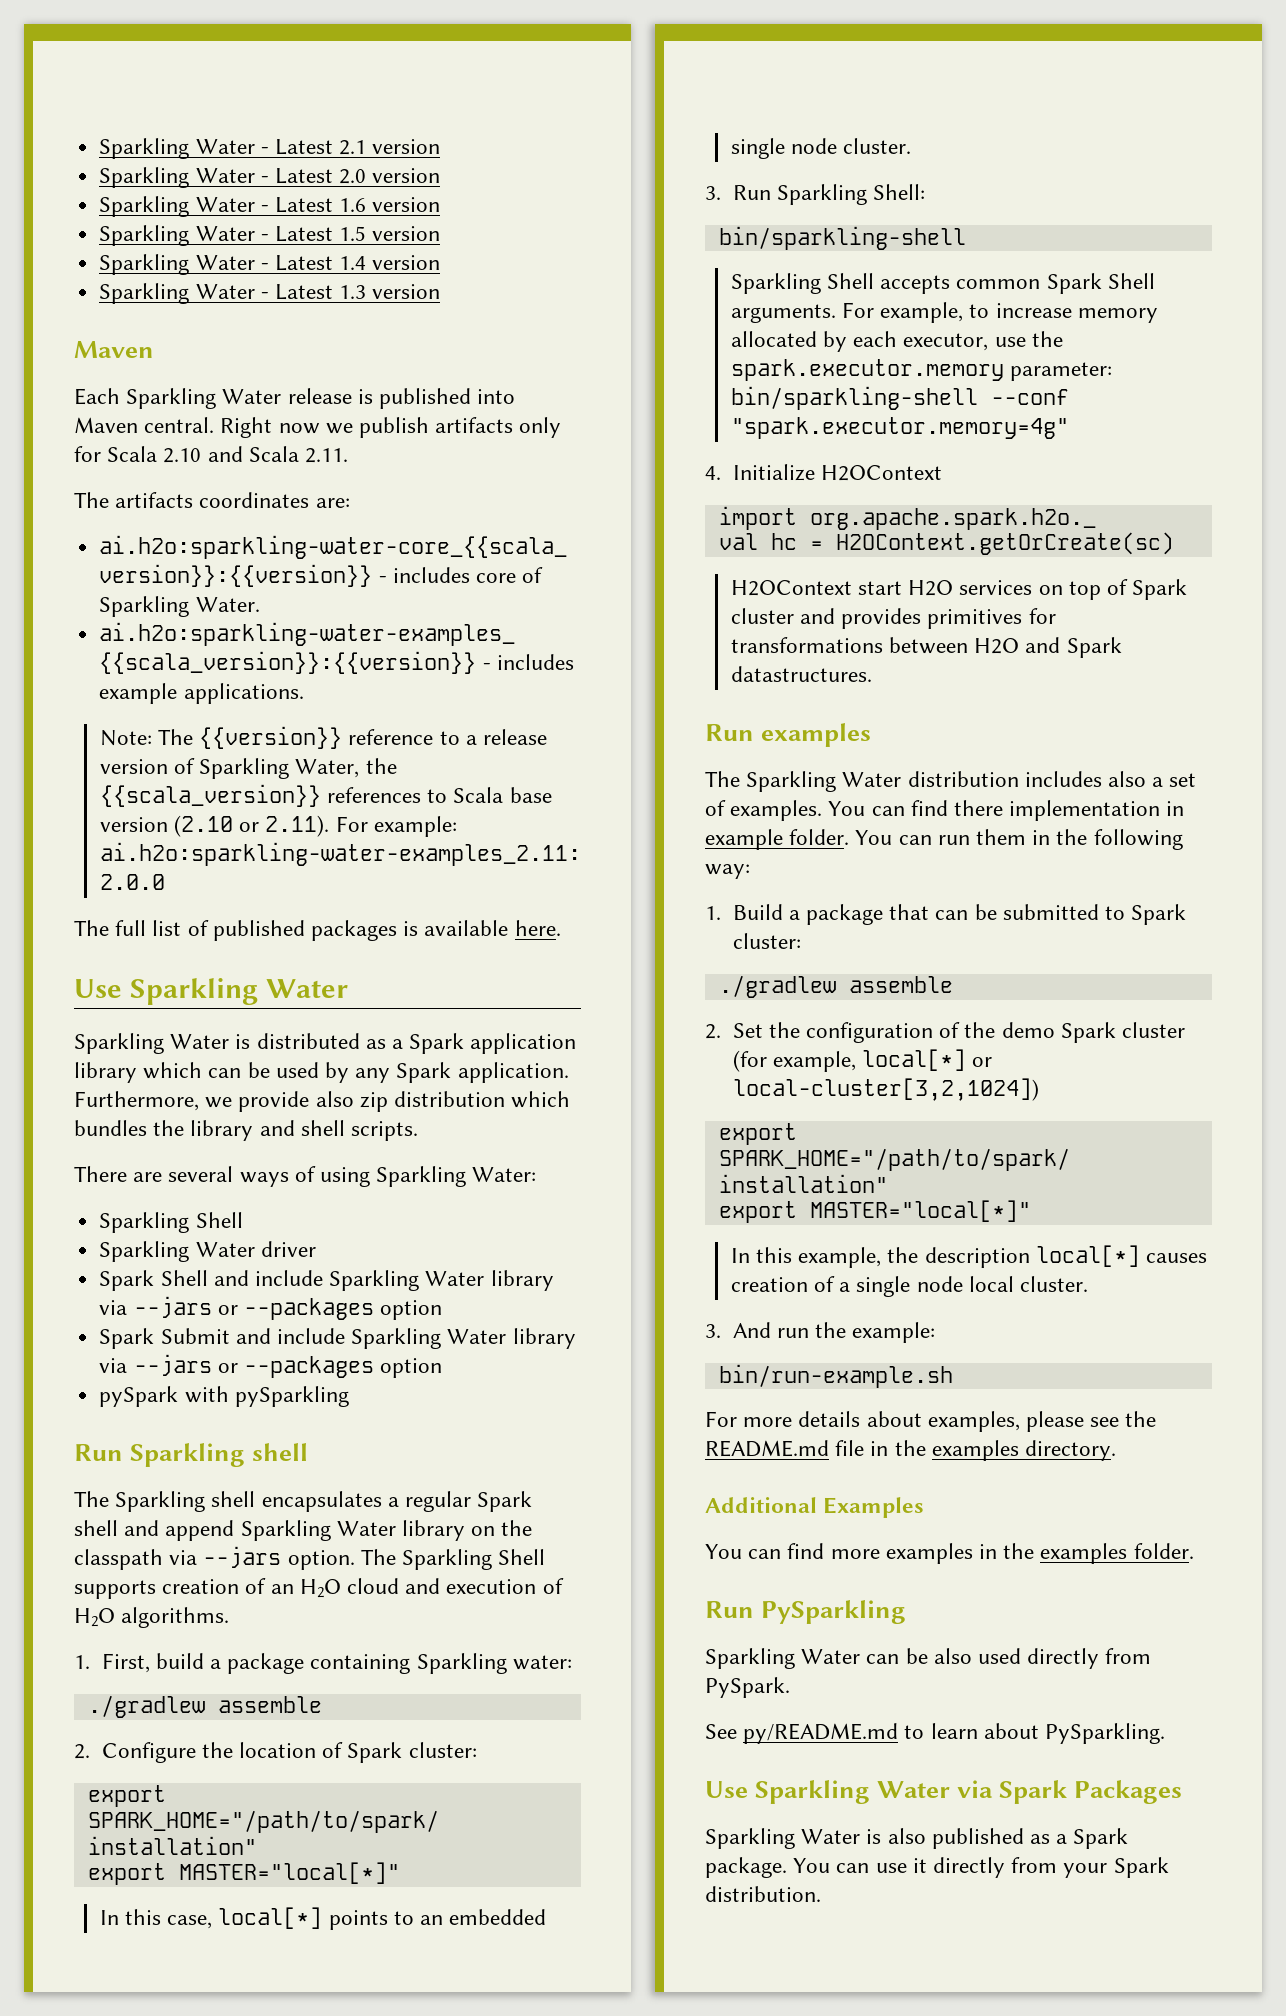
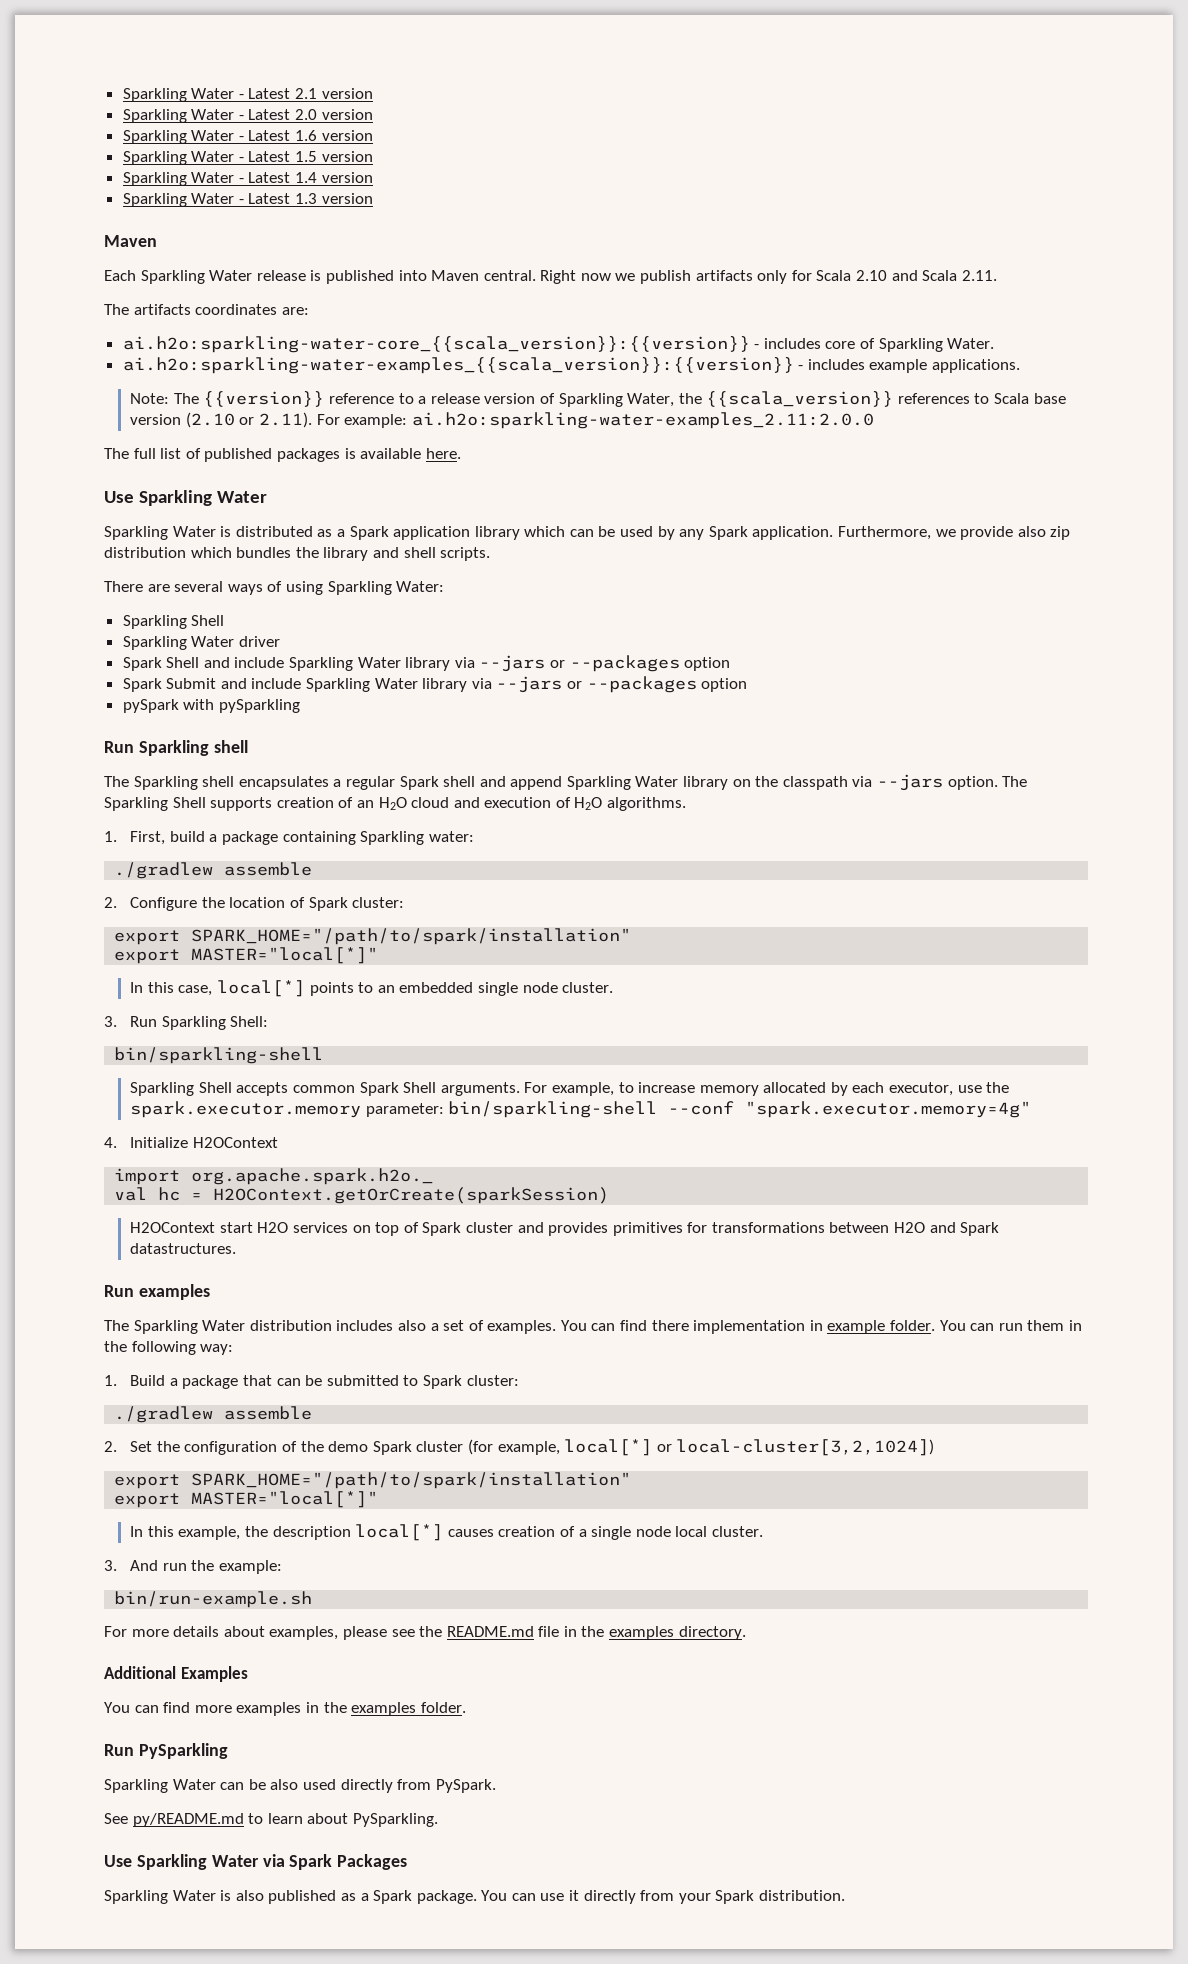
[835,532,1174,555] H2OContext.getOrCreate(sc) -> [213,1187,610,1204] H2OContext.getOrCreate(sparkSession)

